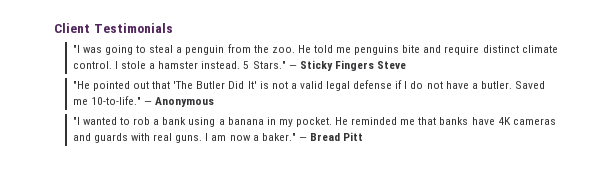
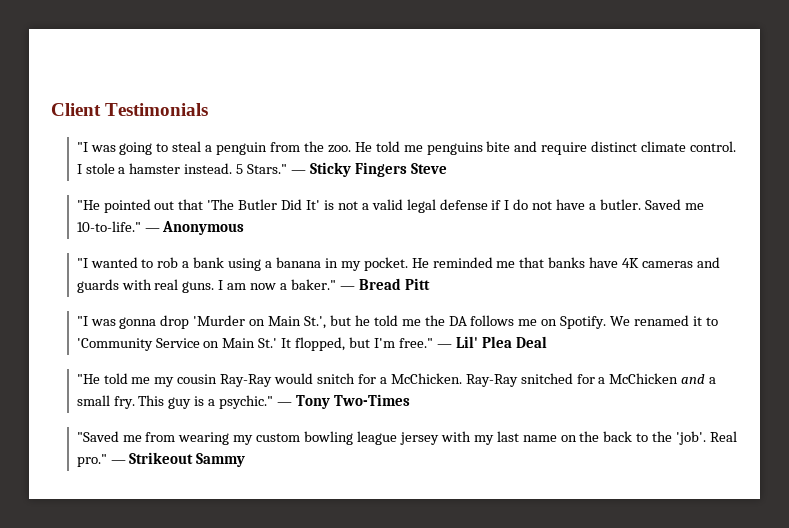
(364, 136) none -> [76,315,718,329] [76,336,547,351] [76,373,717,387] [76,394,410,409] [76,431,738,445] [76,452,246,467] // "I was gonna drop 'Murder on Main St.', but he told me the DA follows me on Spotify. We renamed it to 'Community Service on Main St.' It flopped, but I'm free." — Lil' Plea Deal // "He told me my cousin Ray-Ray would snitch for a McChicken. Ray-Ray snitched for a McChicken and a small fry. This guy is a psychic." — Tony Two-Times // "Saved me from wearing my custom bowling league jersey with my last name on the back to the 'job'. Real pro." — Strikeout Sammy

